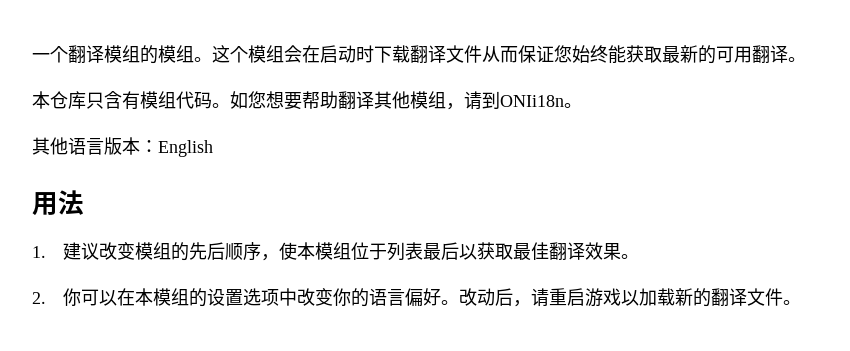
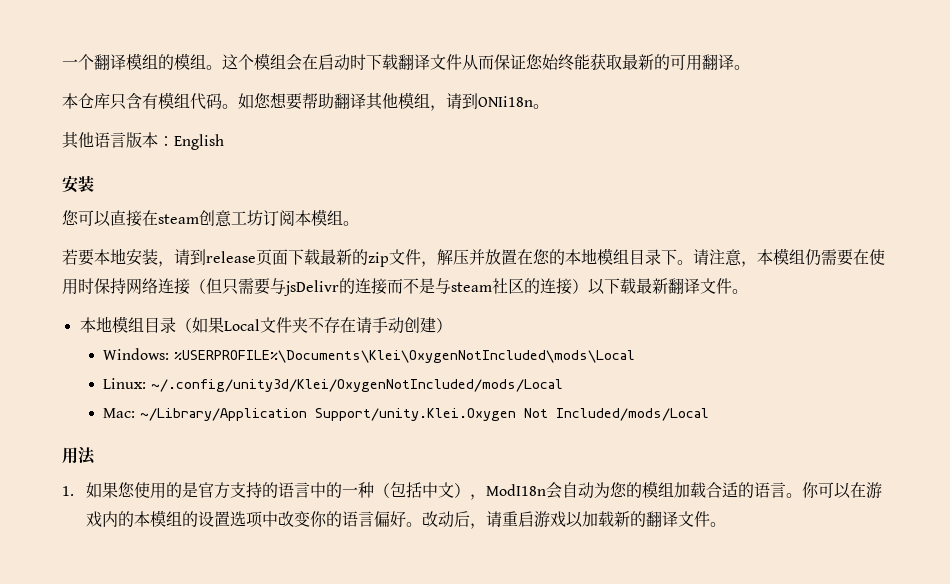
[32,190,84,216] [32,242,639,261] [32,292,46,304] 用法 // 1.建议改变模组的先后顺序，使本模组位于列表最后以获取最佳翻译效果。 // 2. -> [62,175,94,193] [62,209,359,227] [62,248,885,267] [62,278,748,296] [79,316,452,334] [103,348,635,363] [103,378,563,392] [103,408,709,421] [62,447,96,465] [62,481,802,500] 安装 // 您可以直接在steam创意工坊订阅本模组。 // 若要本地安装，请到release页面下载最新的zip文件，解压并放置在您的本地模组目录下。请注意，本模组仍需要在使用时保持网络连接（但只需要与jsDelivr的连接而不是与steam社区的连接）以下载最新翻译文件。 // 本地模组目录（如果Local文件夹不存在请手动创建） // Windows: %USERPROFILE%\Documents\Klei\OxygenNotIncluded\mods\Local // Linux: ~/.config/unity3d/Klei/OxygenNotIncluded/mods/Local // Mac: ~/Library/Application Support/unity.Klei.Oxygen Not Included/mods/Local // 用法 // 1.如果您使用的是官方支持的语言中的一种（包括中文），ModI18n会自动为您的模组加载合适的语言。
(135, 297) none -> [865,482,882,499] [85,511,134,527] 游戏内的

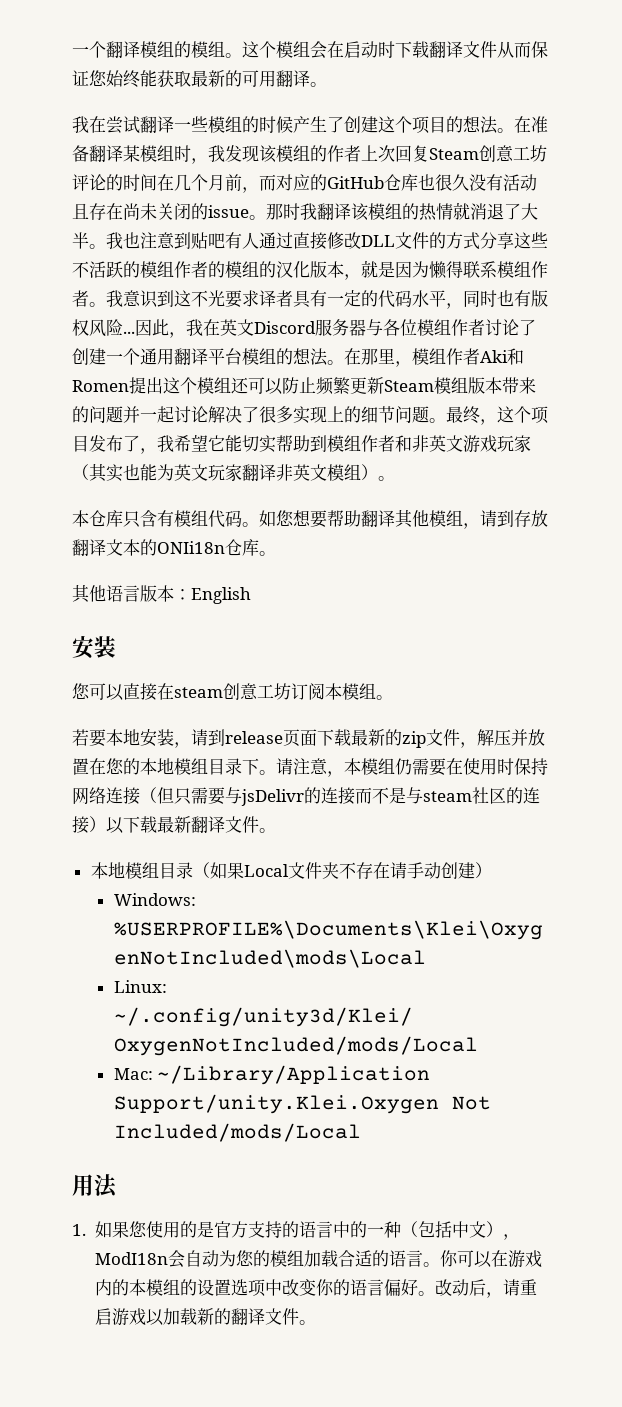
(750, 67) none -> [72,116,548,134] [72,145,547,164] [72,174,537,193] [72,202,538,221] [72,232,548,250] [72,260,548,280] [72,290,548,309] [72,319,536,338] [72,348,524,367] [72,377,536,395] [72,406,549,425] [72,434,531,454] [72,463,395,482] // 我在尝试翻译一些模组的时候产生了创建这个项目的想法。在准备翻译某模组时，我发现该模组的作者上次回复Steam创意工坊评论的时间在几个月前，而对应的GitHub仓库也很久没有活动且存在尚未关闭的issue。那时我翻译该模组的热情就消退了大半。我也注意到贴吧有人通过直接修改DLL文件的方式分享这些不活跃的模组作者的模组的汉化版本，就是因为懒得联系模组作者。我意识到这不光要求译者具有一定的代码水平，同时也有版权风险...因此，我在英文Discord服务器与各位模组作者讨论了创建一个通用翻译平台模组的想法。在那里，模组作者Aki和Romen提出这个模组还可以防止频繁更新Steam模组版本带来的问题并一起讨论解决了很多实现上的细节问题。最终，这个项目发布了，我希望它能切实帮助到模组作者和非英文游戏玩家（其实也能为英文玩家翻译非英文模组）。
[478,96,533,107] ONIi18n -> [514,510,548,527] [72,539,259,556] 存放翻译文本的ONIi18n仓库

